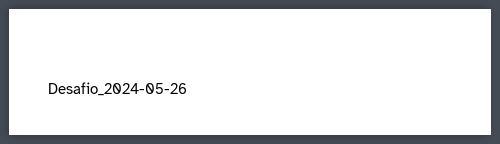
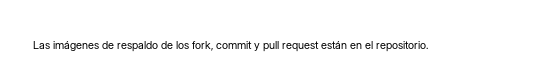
[48,82,187,96] Desafio_2024-05-26 -> [33,41,428,52] Las imágenes de respaldo de los fork, commit y pull request están en el repositorio.

